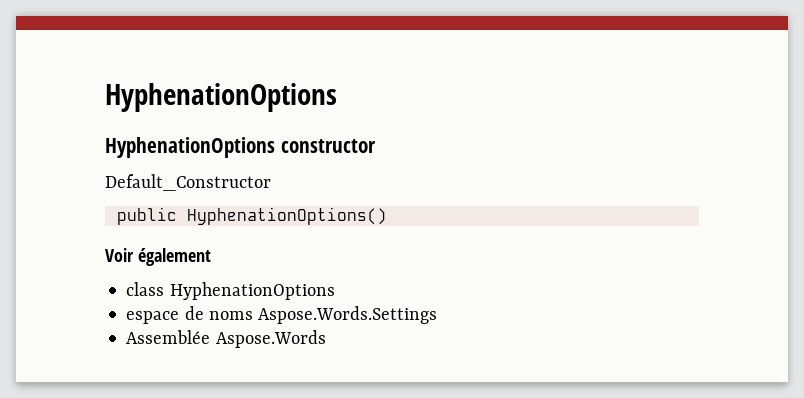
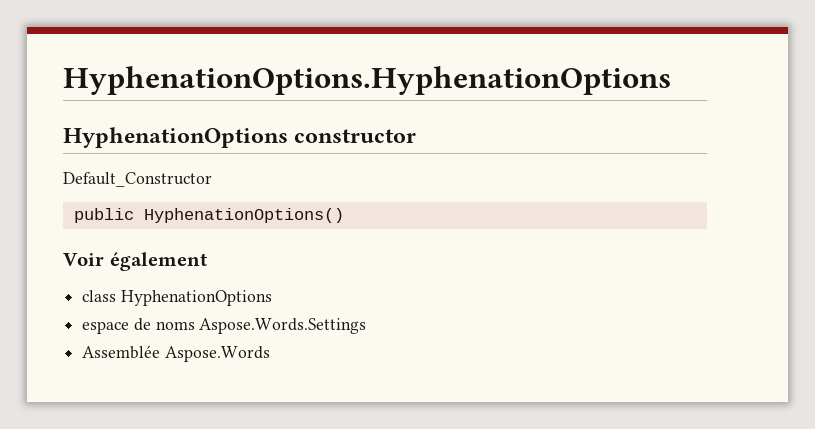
[105,83,337,112] HyphenationOptions -> [63,66,671,95] HyphenationOptions.HyphenationOptions

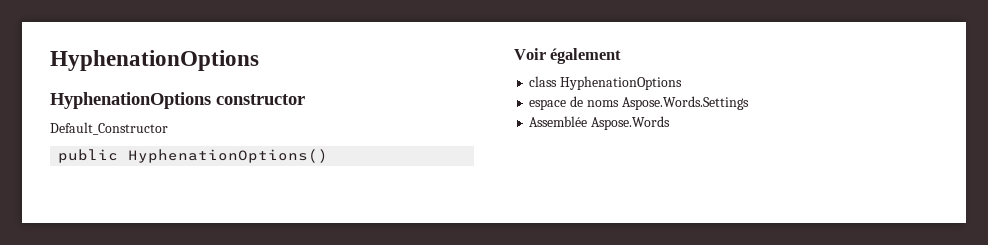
[63,66,671,95] HyphenationOptions.HyphenationOptions -> [50,50,259,71] HyphenationOptions

